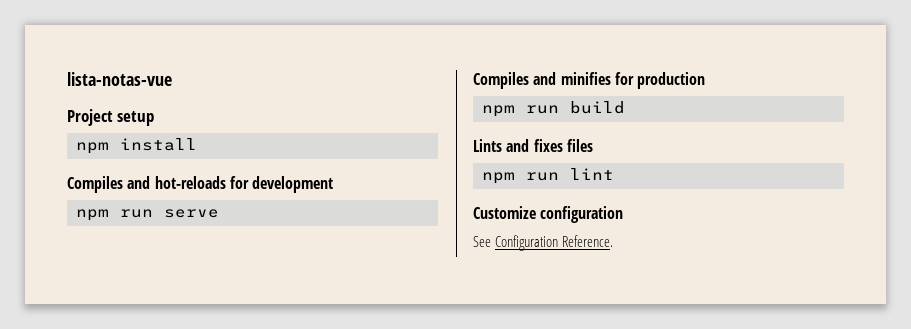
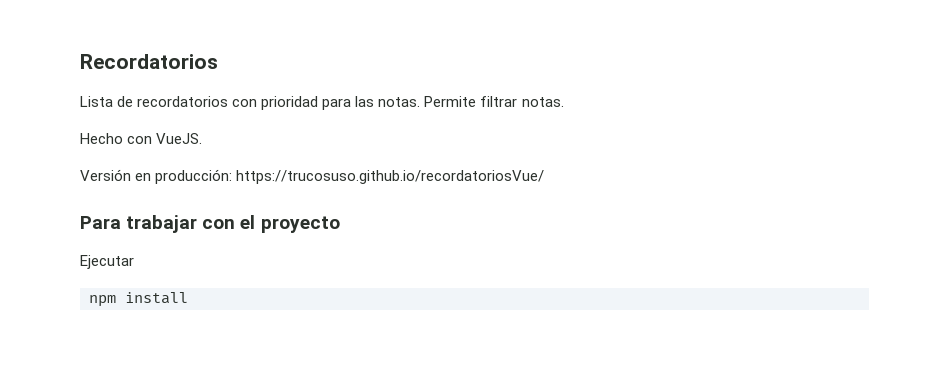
[67,72,172,86] [67,109,155,126] [76,138,197,154] [67,176,334,193] [76,209,219,221] [473,72,706,89] [482,101,625,117] [473,139,593,152] [482,168,614,184] [473,206,624,223] [473,235,614,251] lista-notas-vue // Project setup // npm install // Compiles and hot-reloads for development // npm run serve // Compiles and minifies for production // npm run build // Lints and fixes files // npm run lint // Customize configuration // See Configuration Reference. -> [80,54,218,69] [80,96,564,110] [80,133,203,144] [80,169,545,184] [80,215,340,233] [80,255,134,269] [89,292,188,307] Recordatorios // Lista de recordatorios con prioridad para las notas. Permite filtrar notas. // Hecho con VueJS. // Versión en producción: https://trucosuso.github.io/recordatoriosVue/ // Para trabajar con el proyecto // Ejecutar // npm install

